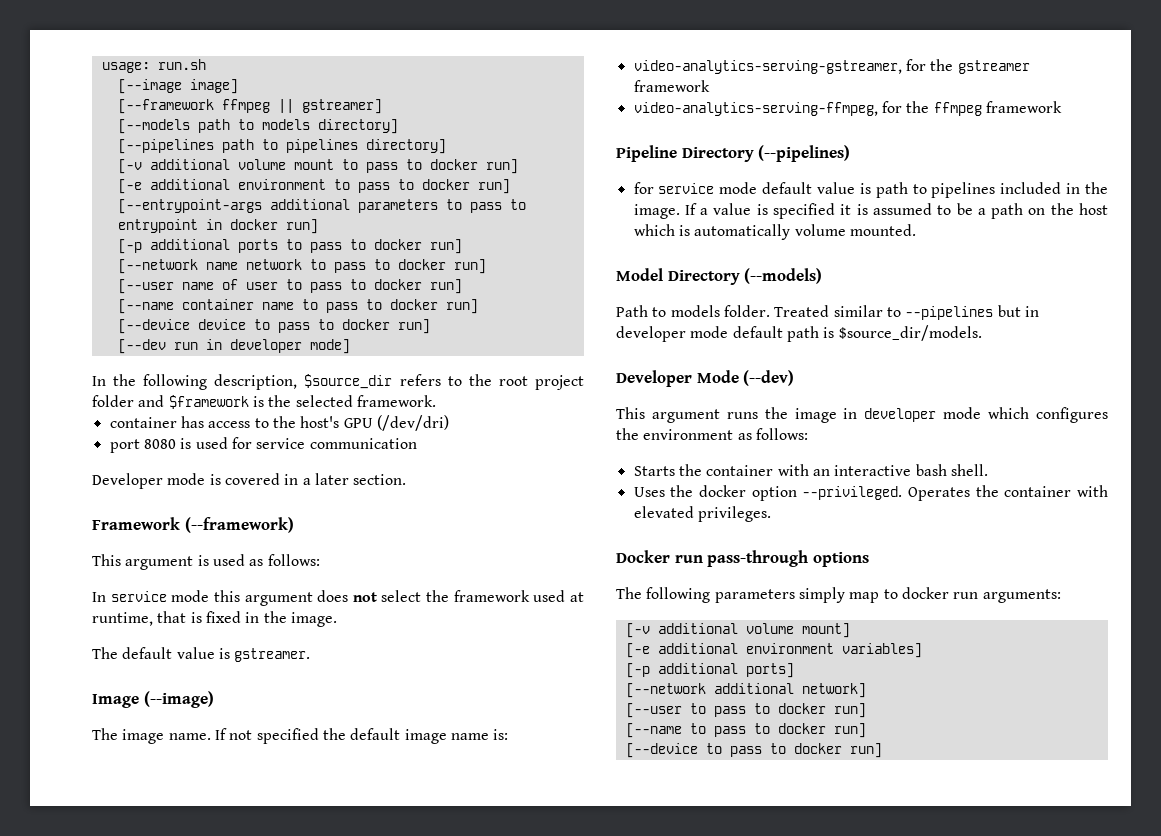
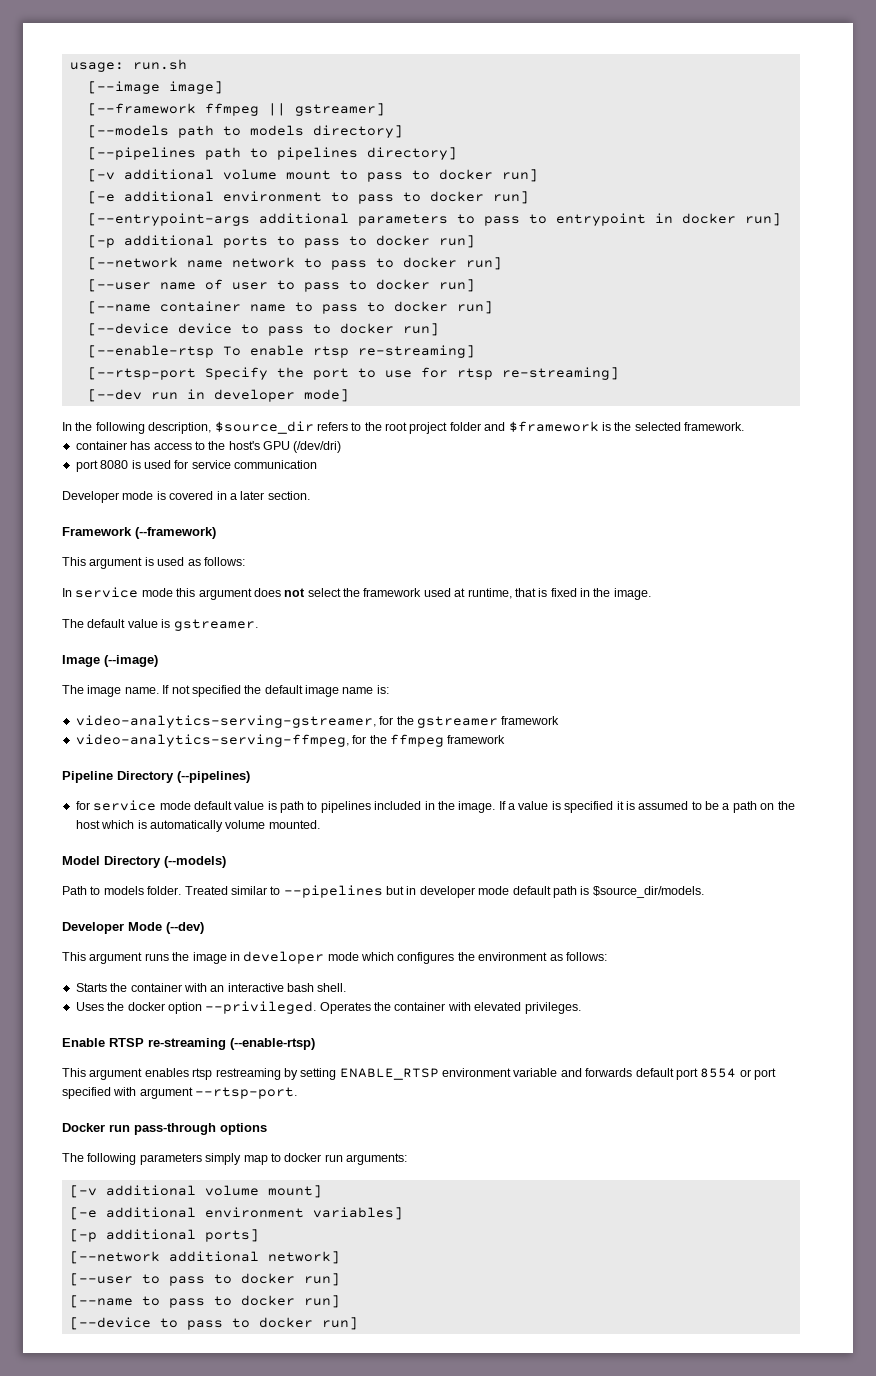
(430, 326) none -> [87,345,475,358] [87,367,619,380] // [--enable-rtsp To enable rtsp re-streaming] // [--rtsp-port Specify the port to use for rtsp re-streaming]
(771, 514) none -> [62,1038,315,1050] [62,1068,776,1080] [62,1087,298,1099] // Enable RTSP re-streaming (--enable-rtsp) // This argument enables rtsp restreaming by setting ENABLE_RTSP environment variable and forwards default port 8554 or port specified with argument --rtsp-port.

